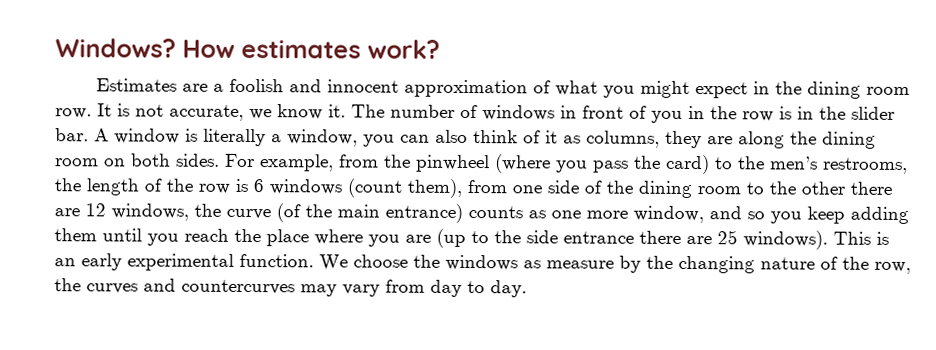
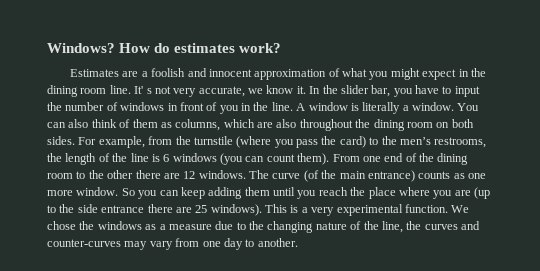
(235, 48) none -> [154,43,171,53] do
[55,103,385,121] row. It is not accurate, we know it. The -> [109,85,480,97] [47,102,62,111] line. It' s not very accurate, we know it. In the slider bar, you have to input the
[742,106,895,122] [55,128,89,142] row is in the slider bar. -> [271,102,293,111] line.
[287,129,395,147] window, you -> [412,102,480,111] window. You
[545,130,558,144] it -> [132,119,158,128] them
[665,130,785,149] they are along -> [223,119,353,131] which are also throughout
[416,154,490,173] pinwheel -> [193,136,233,145] turnstile
[198,183,230,194] row -> [130,153,149,162] line
[347,178,579,198] (count them), from one side -> [220,153,404,165] (you can count them). From one end
[111,203,221,221] windows, the -> [198,170,269,179] windows. The
[633,205,802,224] window, and so you -> [76,187,179,199] window. So you can
[54,253,122,271] an early -> [301,207,335,216] a very
[353,254,408,268] choose -> [47,221,76,230] chose
[546,255,641,273] measure by -> [159,221,246,230] a measure due to
[874,261,911,275] row, -> [381,221,403,233] line,
[181,279,295,295] countercurves -> [47,239,121,247] counter-curves
(425, 286) none -> [202,241,221,247] one
[490,280,527,298] day. -> [257,238,298,247] another.

